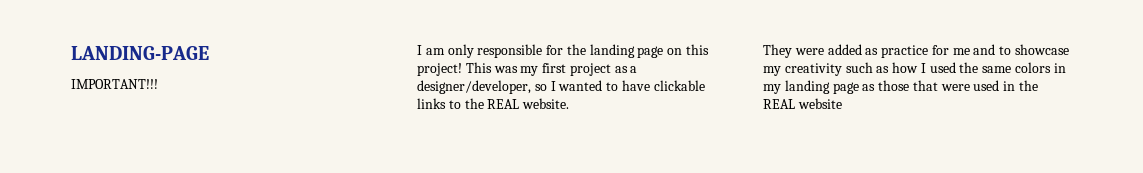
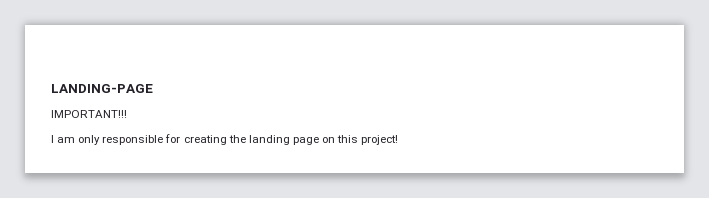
(564, 50) none -> [183,135,227,145] creating
[465,62,638,76] [417,80,705,94] [417,98,570,109] [763,44,1070,58] [763,62,1066,76] [763,80,1039,94] [763,98,842,109] This was my first project as a designer/developer, so I wanted to have clickable links to the REAL website. // They were added as practice for me and to showcase my creativity such as how I used the same colors in my landing page as those that were used in the REAL website -> (399, 140) none

